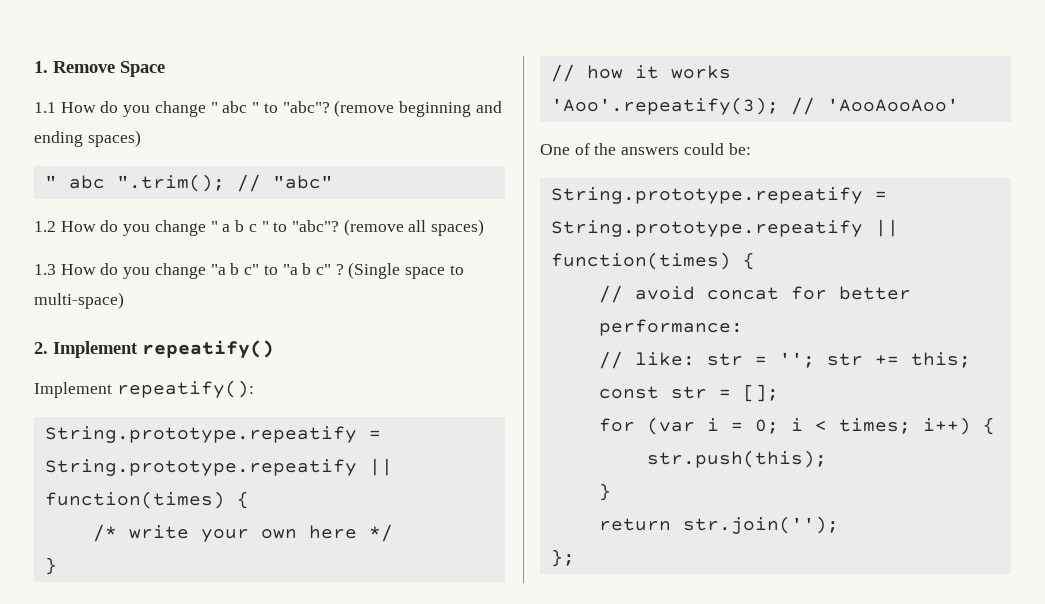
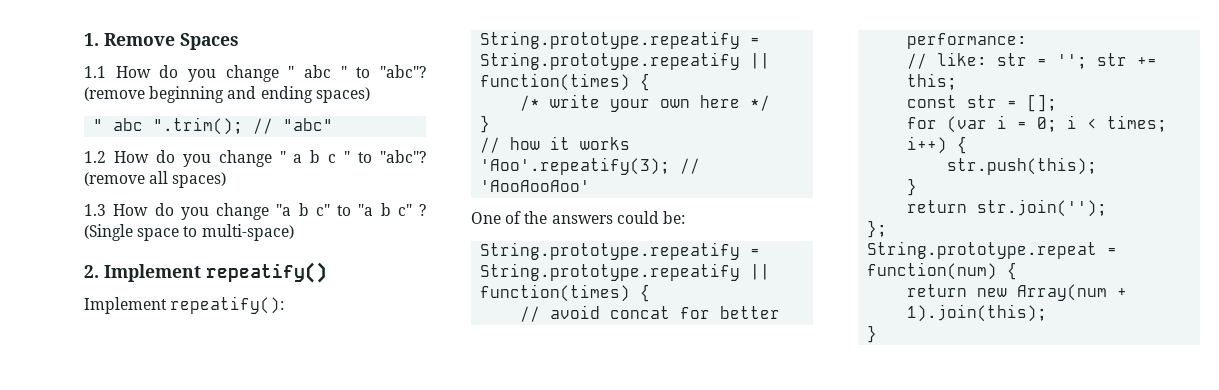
[120,61,165,77] Space -> [180,33,239,50] Spaces
(575, 558) none -> [867,241,1118,259] [867,262,1018,280] [907,284,1128,301] [907,304,1048,322] [867,325,878,343] // String.prototype.repeat = function(num) { // return new Array(num + 1).join(this); // }

